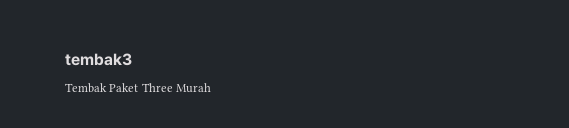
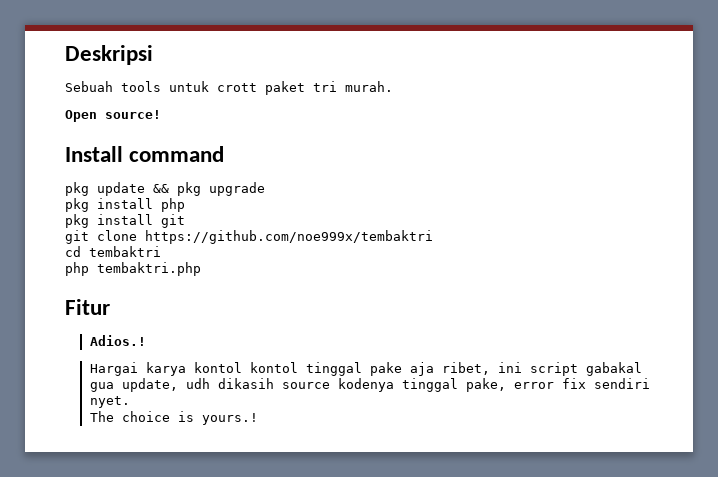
[65,53,132,66] [65,83,212,93] tembak3 // Tembak Paket Three Murah -> [65,45,153,65] [65,81,393,95] [65,110,161,122] [65,146,225,162] [65,182,265,196] [65,198,185,212] [65,214,185,228] [65,230,433,244] [65,246,161,257] [65,262,201,276] [65,299,110,315] [89,335,146,346] [89,362,642,376] [89,378,650,392] [89,396,130,408] [89,411,258,425] Deskripsi // Sebuah tools untuk crott paket tri murah. // Open source! // Install command // pkg update && pkg upgrade // pkg install php // pkg install git // git clone https://github.com/noe999x/tembaktri // cd tembaktri // php tembaktri.php // Fitur // Adios.! // Hargai karya kontol kontol tinggal pake aja ribet, ini script gabakal gua update, udh dikasih source kodenya tinggal pake, error fix sendiri nyet. // The choice is yours.!

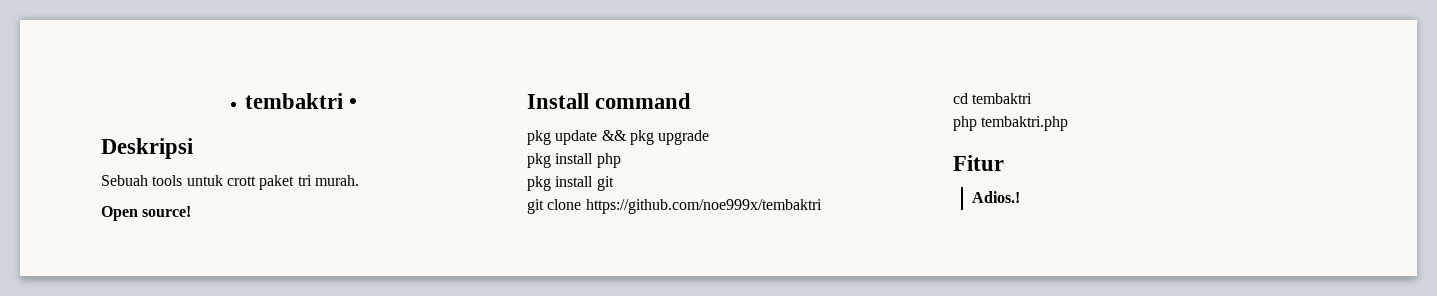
(65, 55) none -> [245,93,358,109] tembaktri • //
[89,362,642,376] [89,378,650,392] [89,396,130,408] [89,411,258,425] // Hargai karya kontol kontol tinggal pake aja ribet, ini script gabakal gua update, udh dikasih source kodenya tinggal pake, error fix sendiri nyet. // The choice is yours.! -> (1020, 197) none

